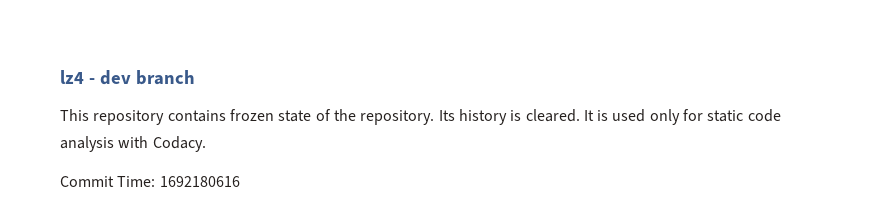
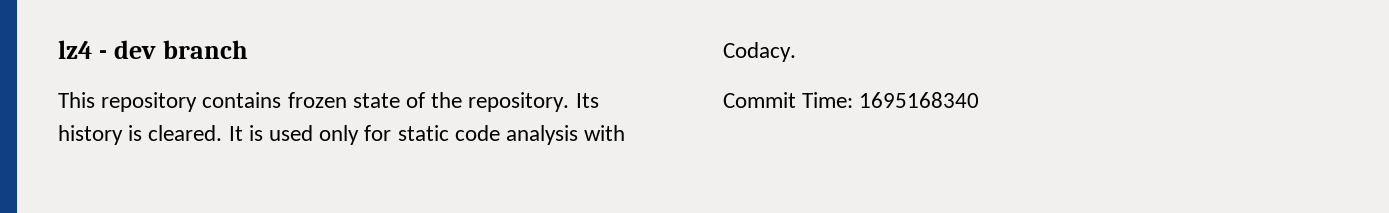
[159,176,240,187] 1692180616 -> [859,92,980,108] 1695168340

